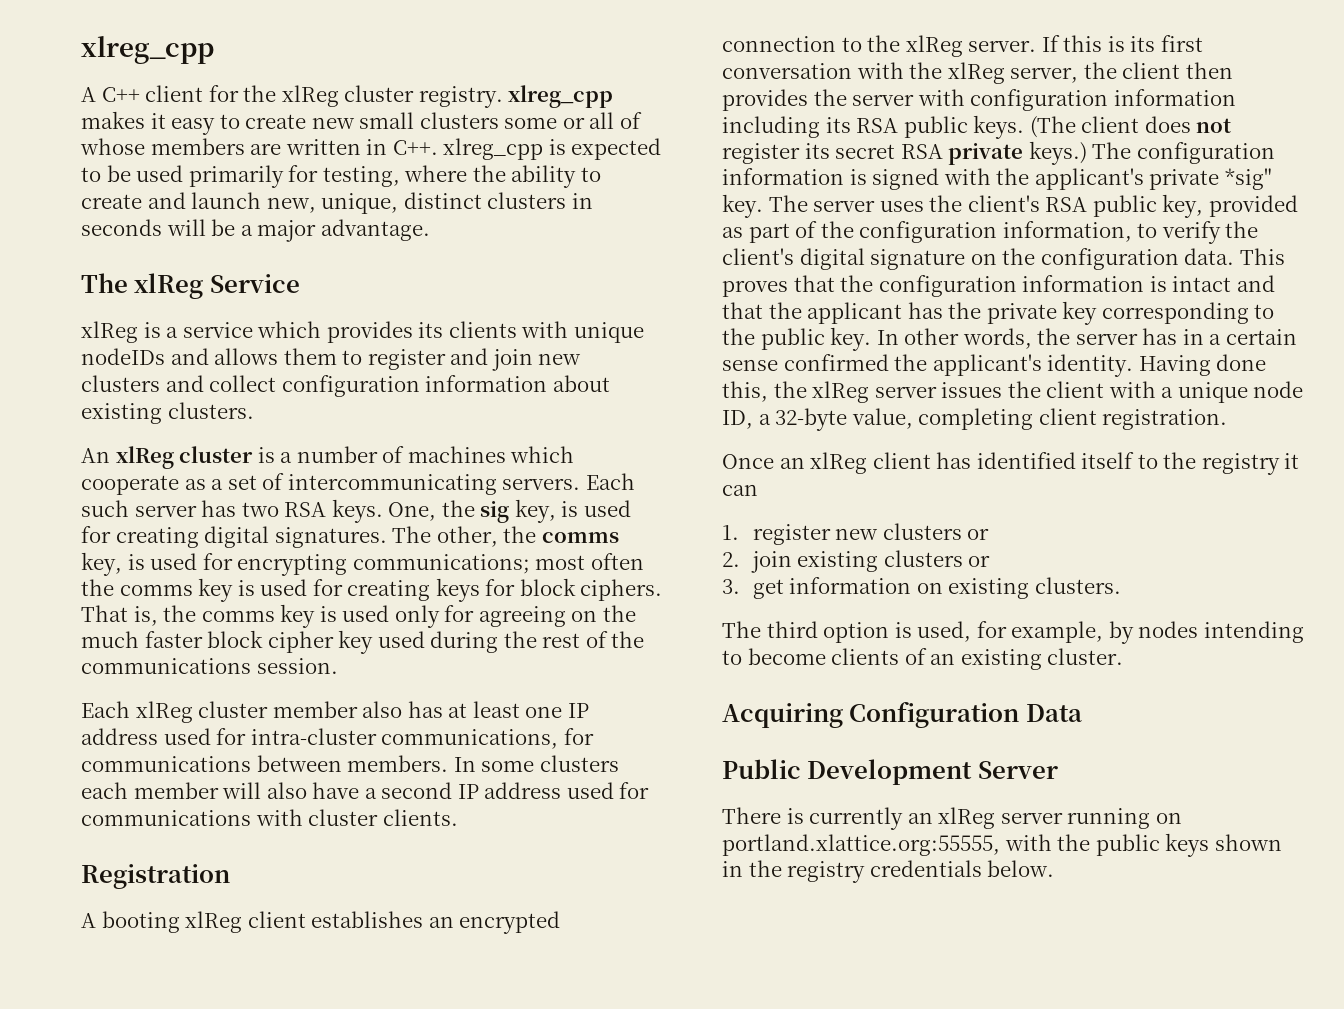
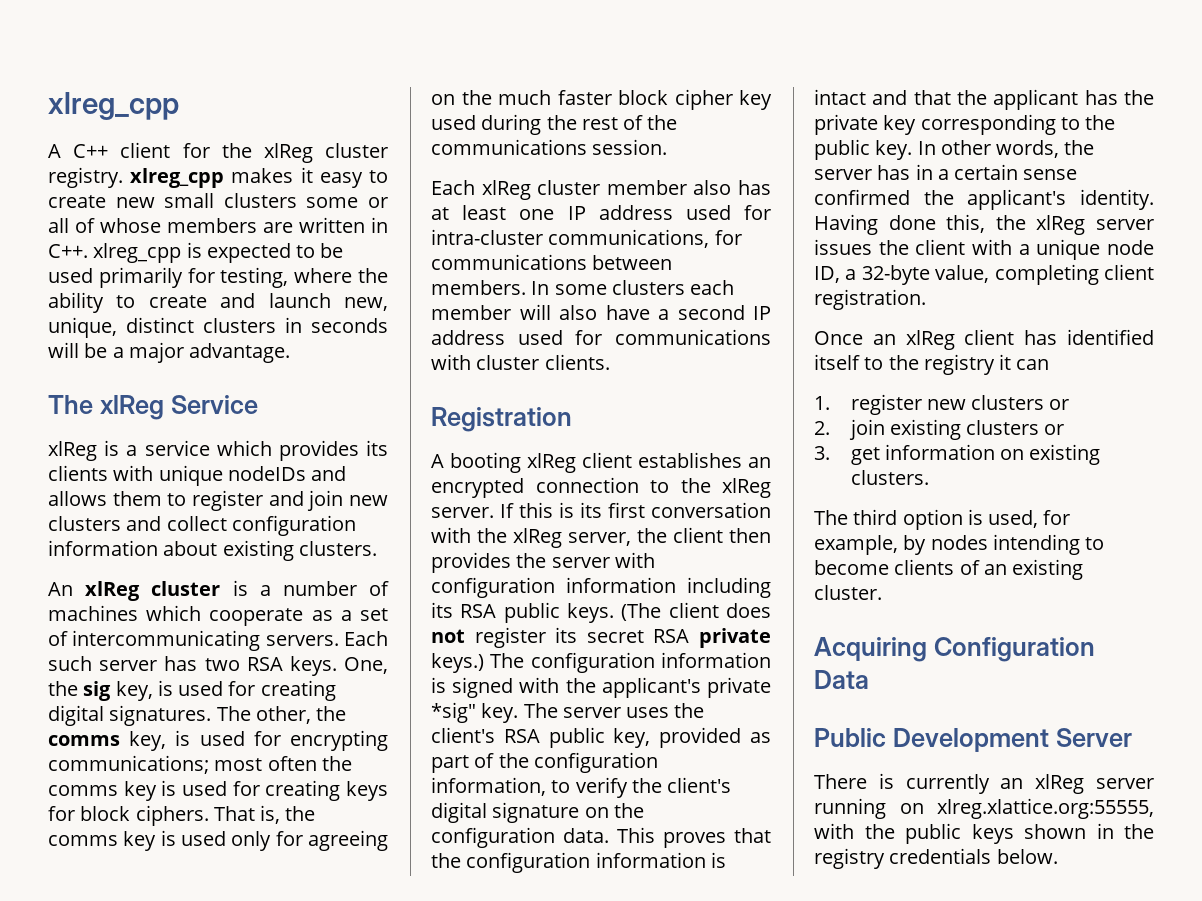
[722,834,1000,856] portland.xlattice.org:55555, -> [937,798,1154,819] xlreg.xlattice.org:55555,

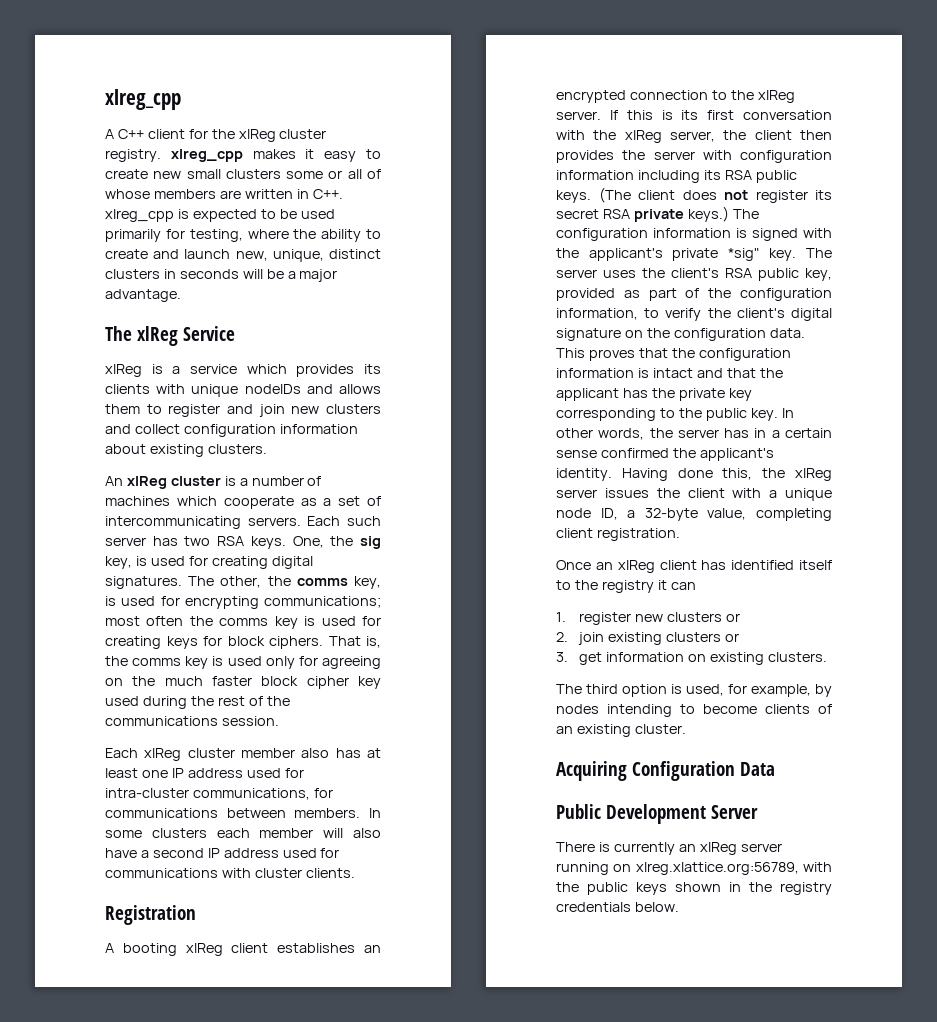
[937,798,1154,819] xlreg.xlattice.org:55555, -> [635,862,799,875] xlreg.xlattice.org:56789,

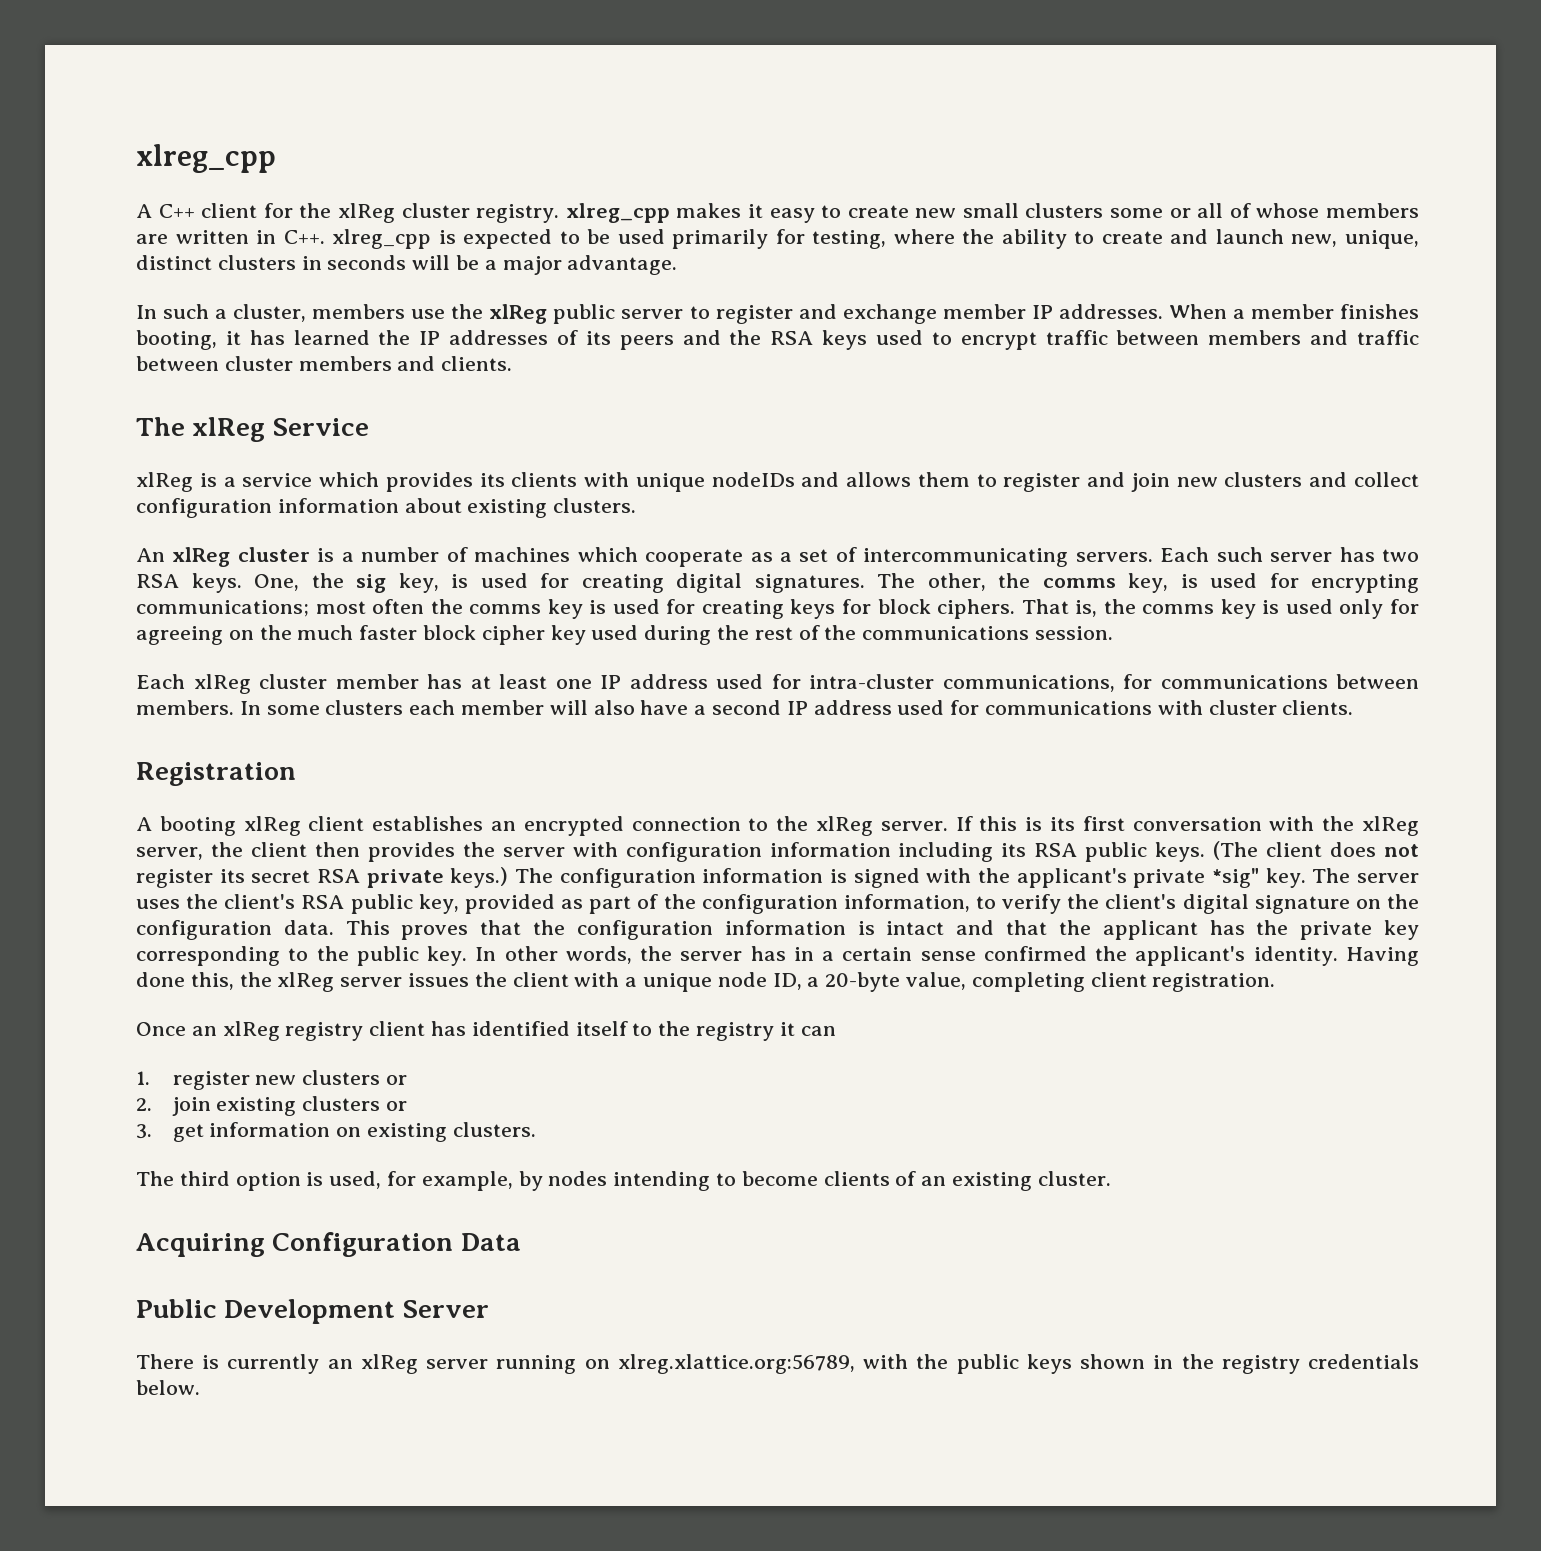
(181, 295) none -> [136,304,1419,324] [136,330,1420,350] [136,356,513,371] // In such a cluster, members use the xlReg public server to register and exchange member IP addresses. When a member finishes booting, it has learned the IP addresses of its peers and the RSA keys used to encrypt traffic between members and traffic between cluster members and clients.
[301,748,330,758] also -> (419, 681) none
[644,508,698,521] 32-byte -> [825,972,901,992] 20-byte
(655, 566) none -> [285,1022,364,1041] registry

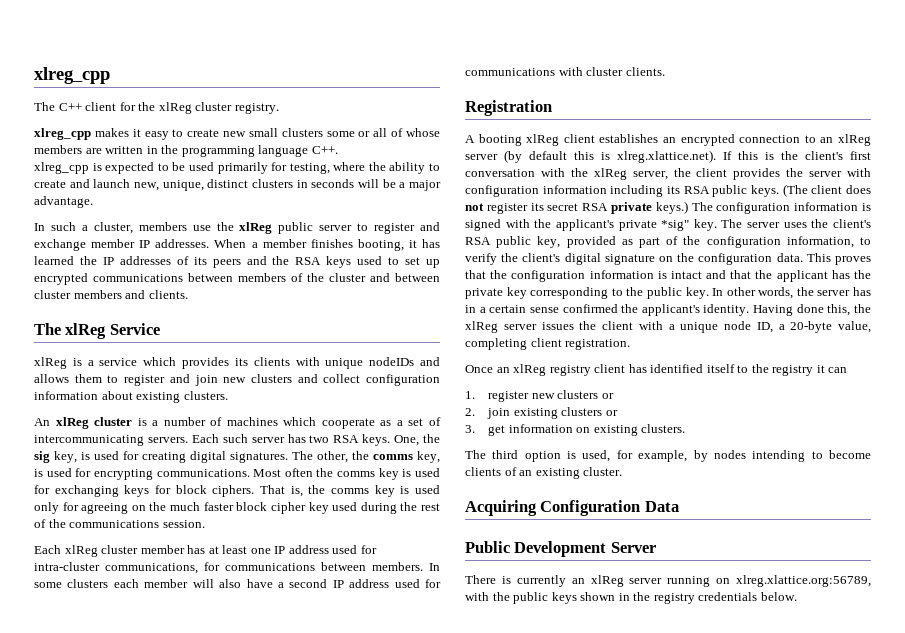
[136,204,152,218] A -> [34,102,55,111] The
(560, 213) none -> (279, 108) //
(277, 237) none -> [161,145,309,157] the programming language
(325, 237) none -> (338, 150) //
[960,330,1420,350] encrypt traffic between members and traffic -> [405,257,440,268] [34,273,390,285] set up encrypted communications between members of the cluster and
[136,600,366,617] communications; most -> [156,469,282,477] communications. Most
[701,600,784,619] creating -> [54,485,119,497] exchanging
[776,816,948,836] the xlReg server. -> [820,134,871,146] [465,150,716,163] an xlReg server (by default this is xlreg.xlattice.net).
[1049,817,1075,831] its -> [781,151,843,160] the client's
[314,842,360,857] then -> (728, 172) none

